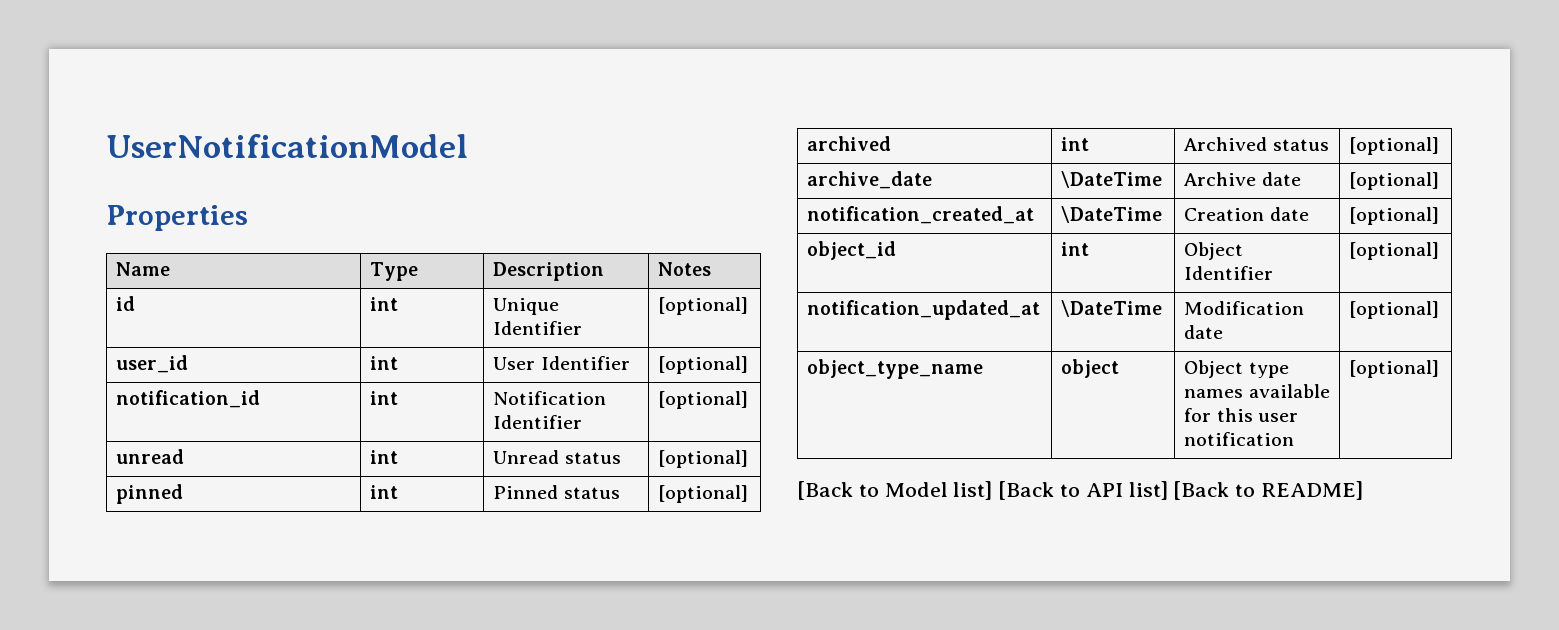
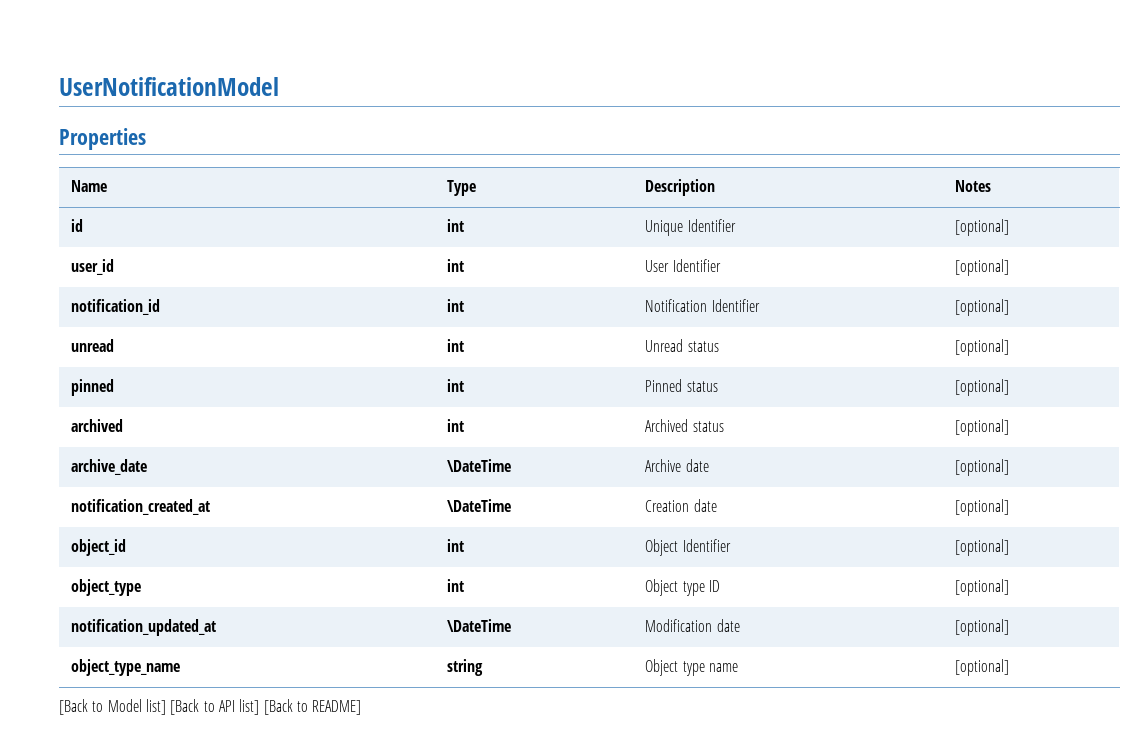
(1440, 251) none -> [71,579,142,596] [447,579,465,592] [645,579,720,596] [955,579,1010,596] // object_type | int | Object type ID | [optional]
[1061,359,1120,378] [1184,360,1289,378] [1184,384,1330,398] [1184,408,1298,422] [1184,432,1295,446] object | Object type names available for this user notification -> [447,659,484,676] [645,659,738,676] string | Object type name

